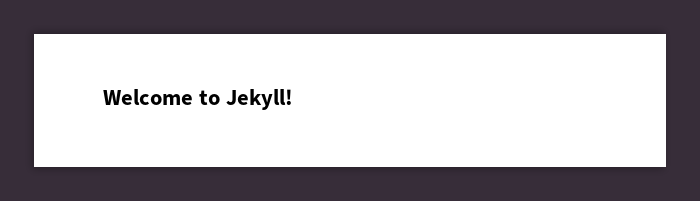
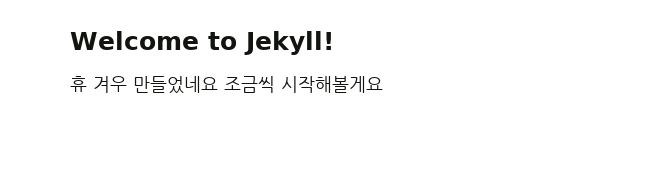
(294, 99) none -> [70,76,383,94] // 휴 겨우 만들었네요 조금씩 시작해볼게요

